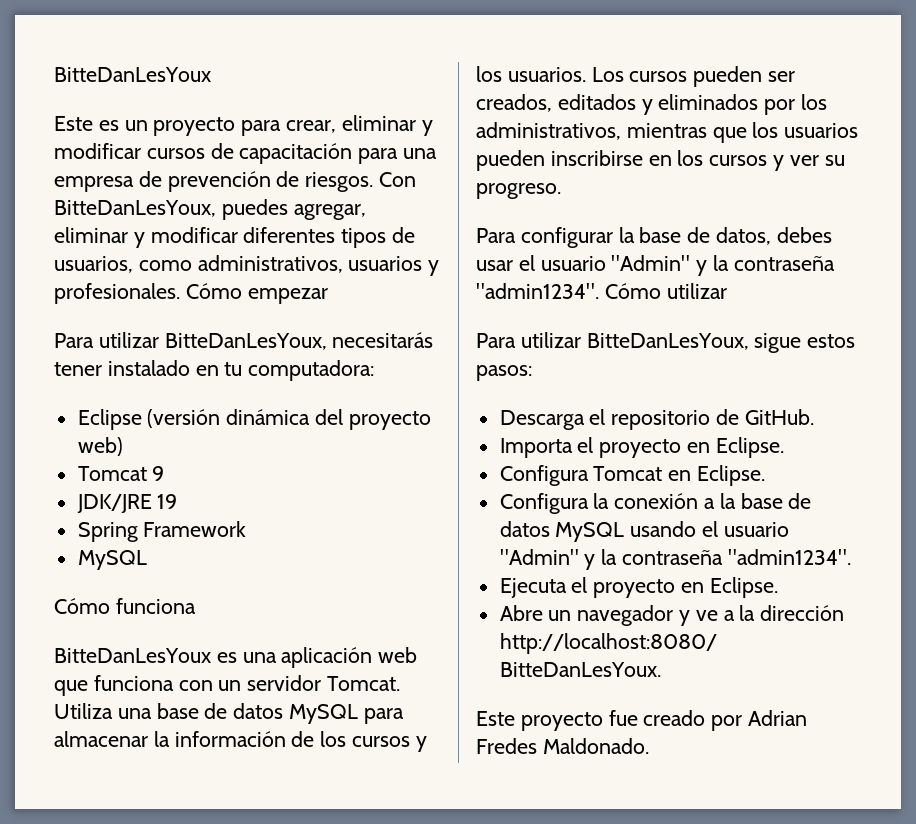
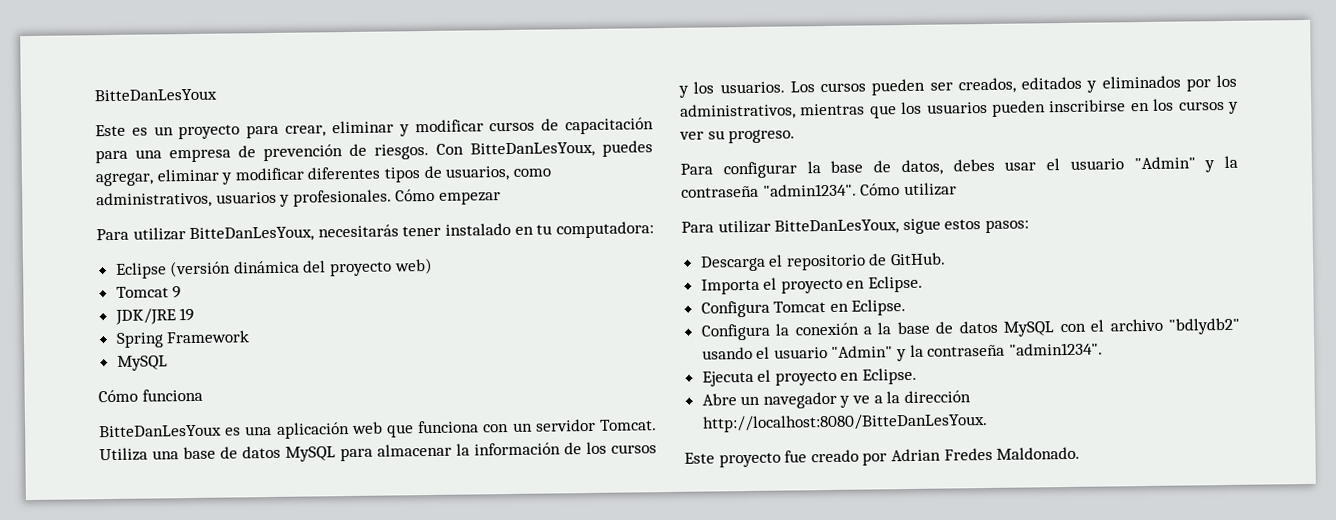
(625, 532) none -> [1059,317,1240,335] con el archivo "bdlydb2"

